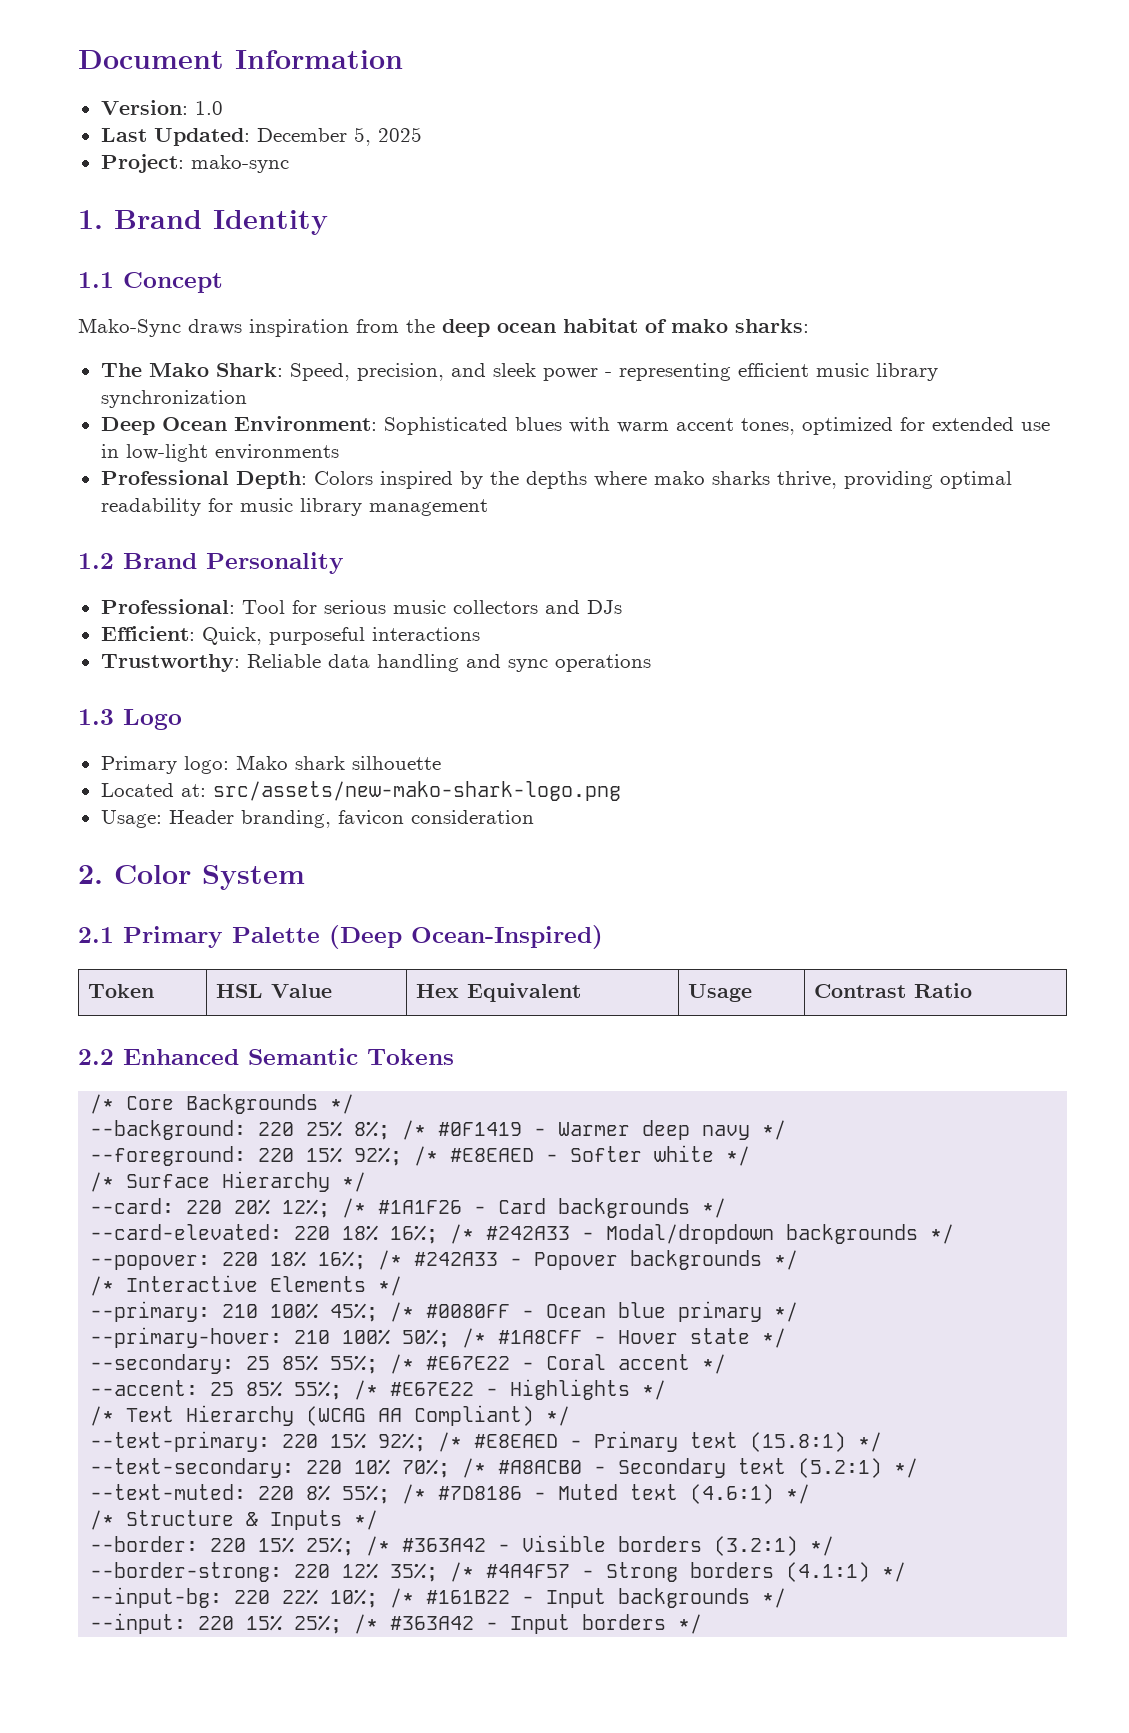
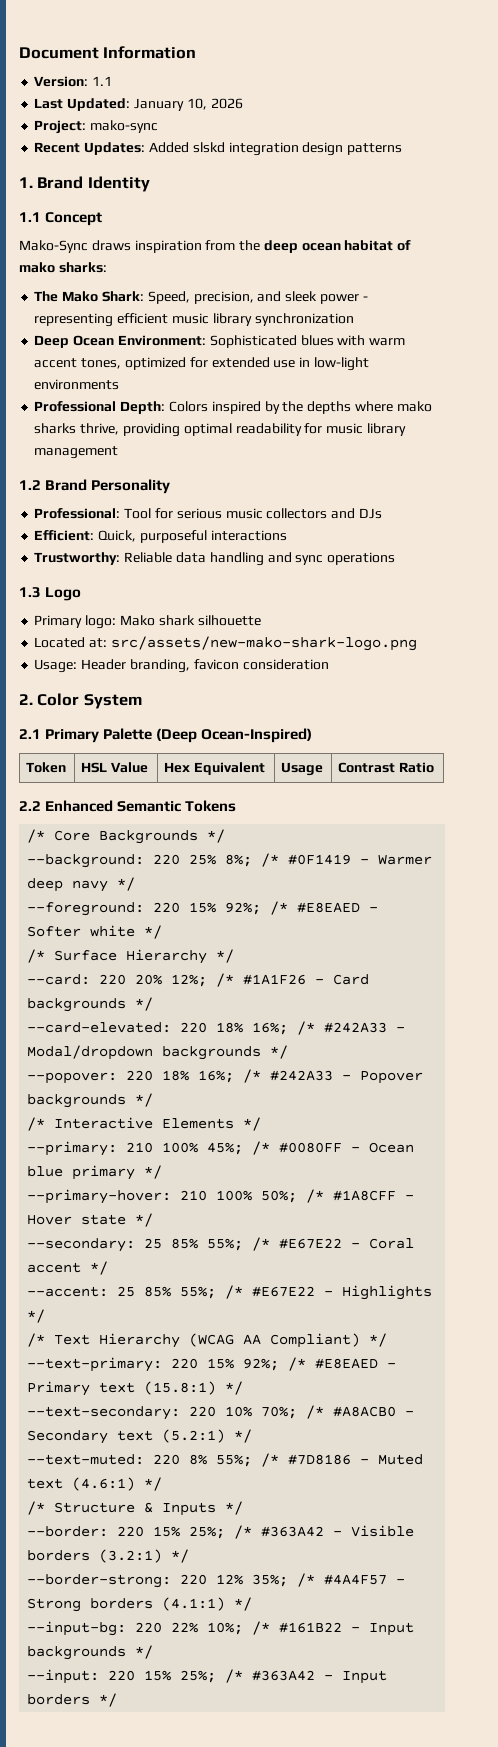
[194,101,223,115] 1.0 -> [92,76,113,86] 1.1
[256,127,422,146] December 5, 2025 -> [133,98,243,111] January 10, 2026
(289, 164) none -> [34,142,403,156] // Recent Updates: Added slskd integration design patterns

